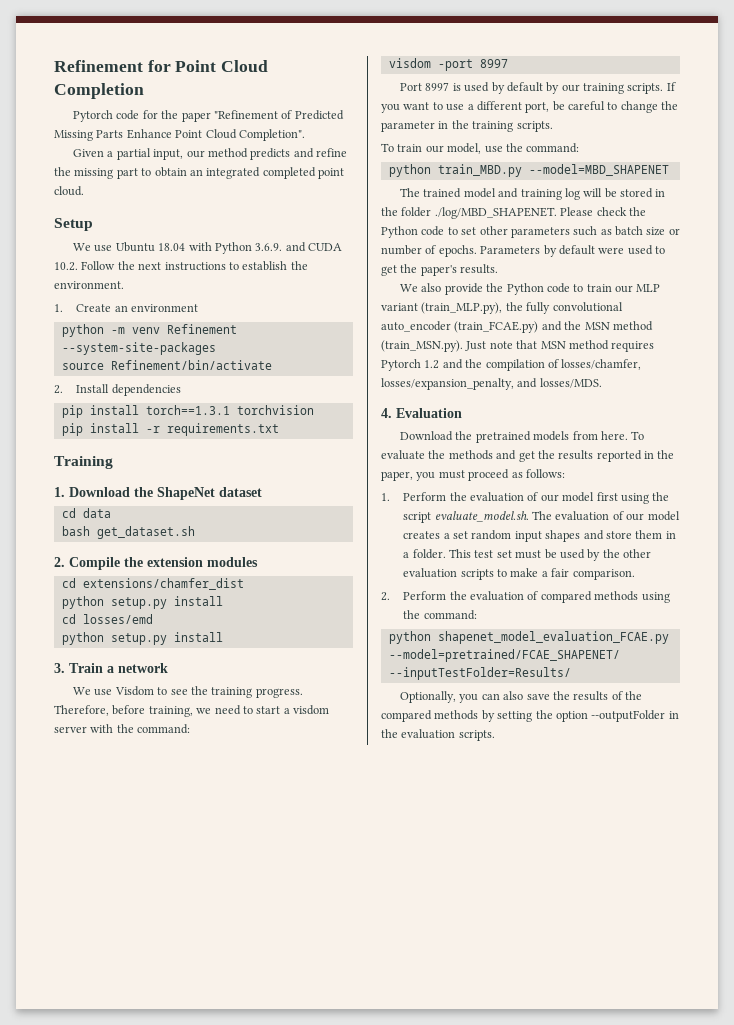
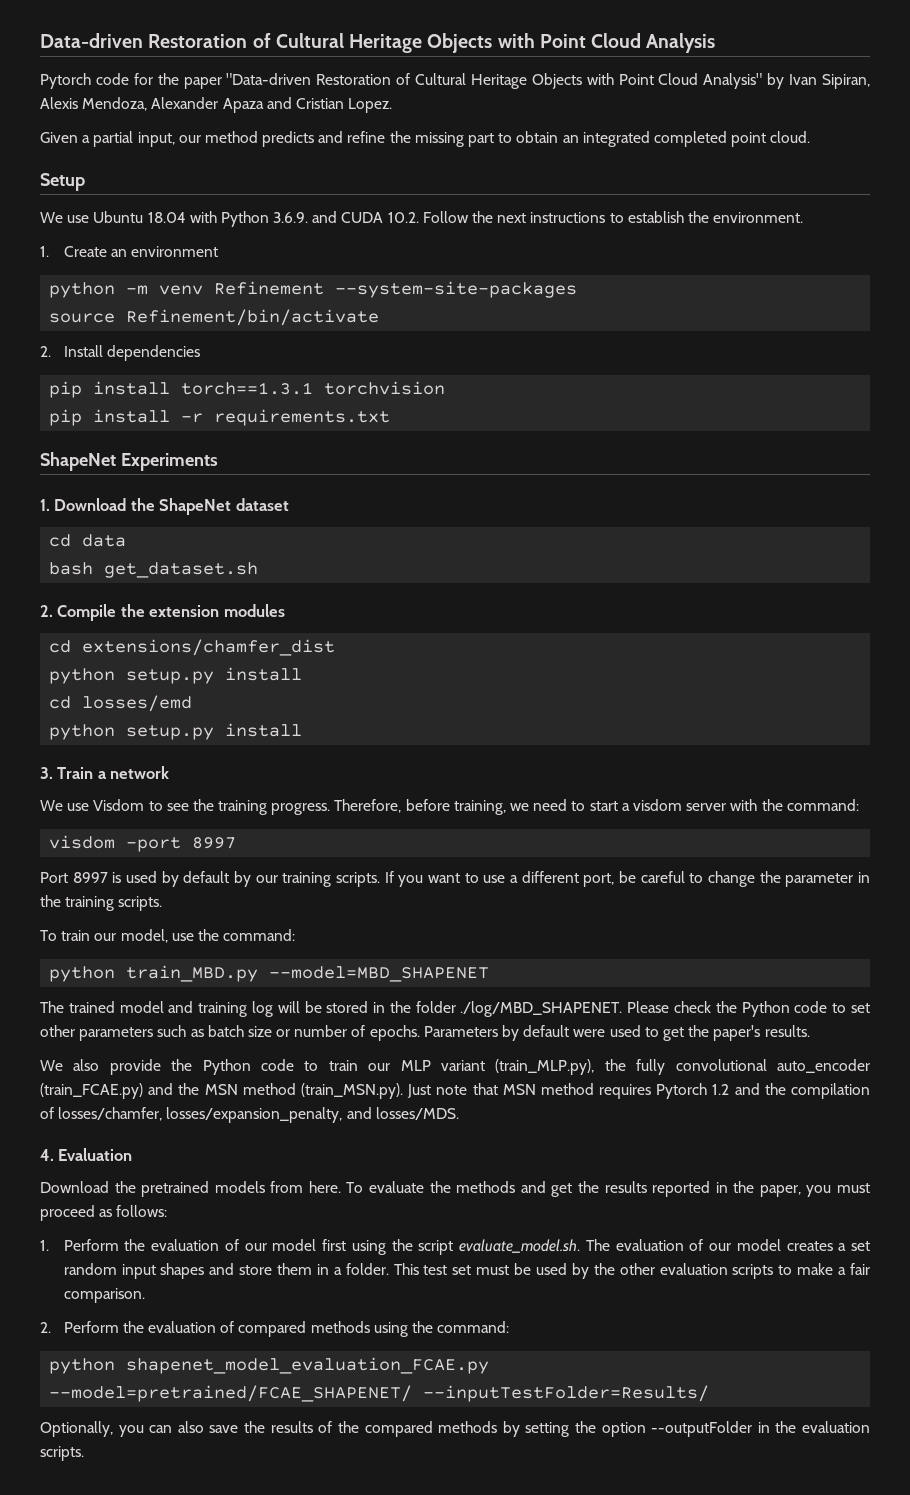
[54,60,269,72] [54,83,144,99] Refinement for Point Cloud Completion -> [40,33,716,53] Data-driven Restoration of Cultural Heritage Objects with Point Cloud Analysis
[213,110,344,120] [54,129,305,141] "Refinement of Predicted Missing Parts Enhance Point Cloud Completion". -> [226,73,870,89] [40,97,393,113] "Data-driven Restoration of Cultural Heritage Objects with Point Cloud Analysis" by Ivan Sipiran, Alexis Mendoza, Alexander Apaza and Cristian Lopez.
[54,456,113,469] Training -> [40,452,218,471] ShapeNet Experiments

